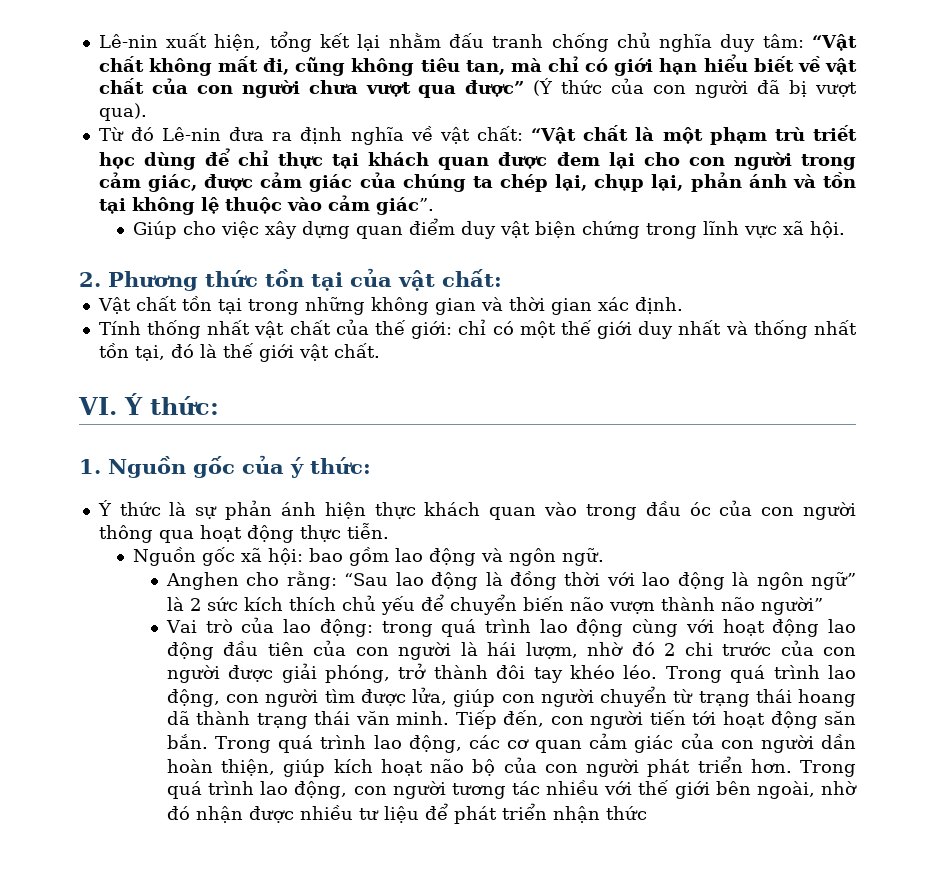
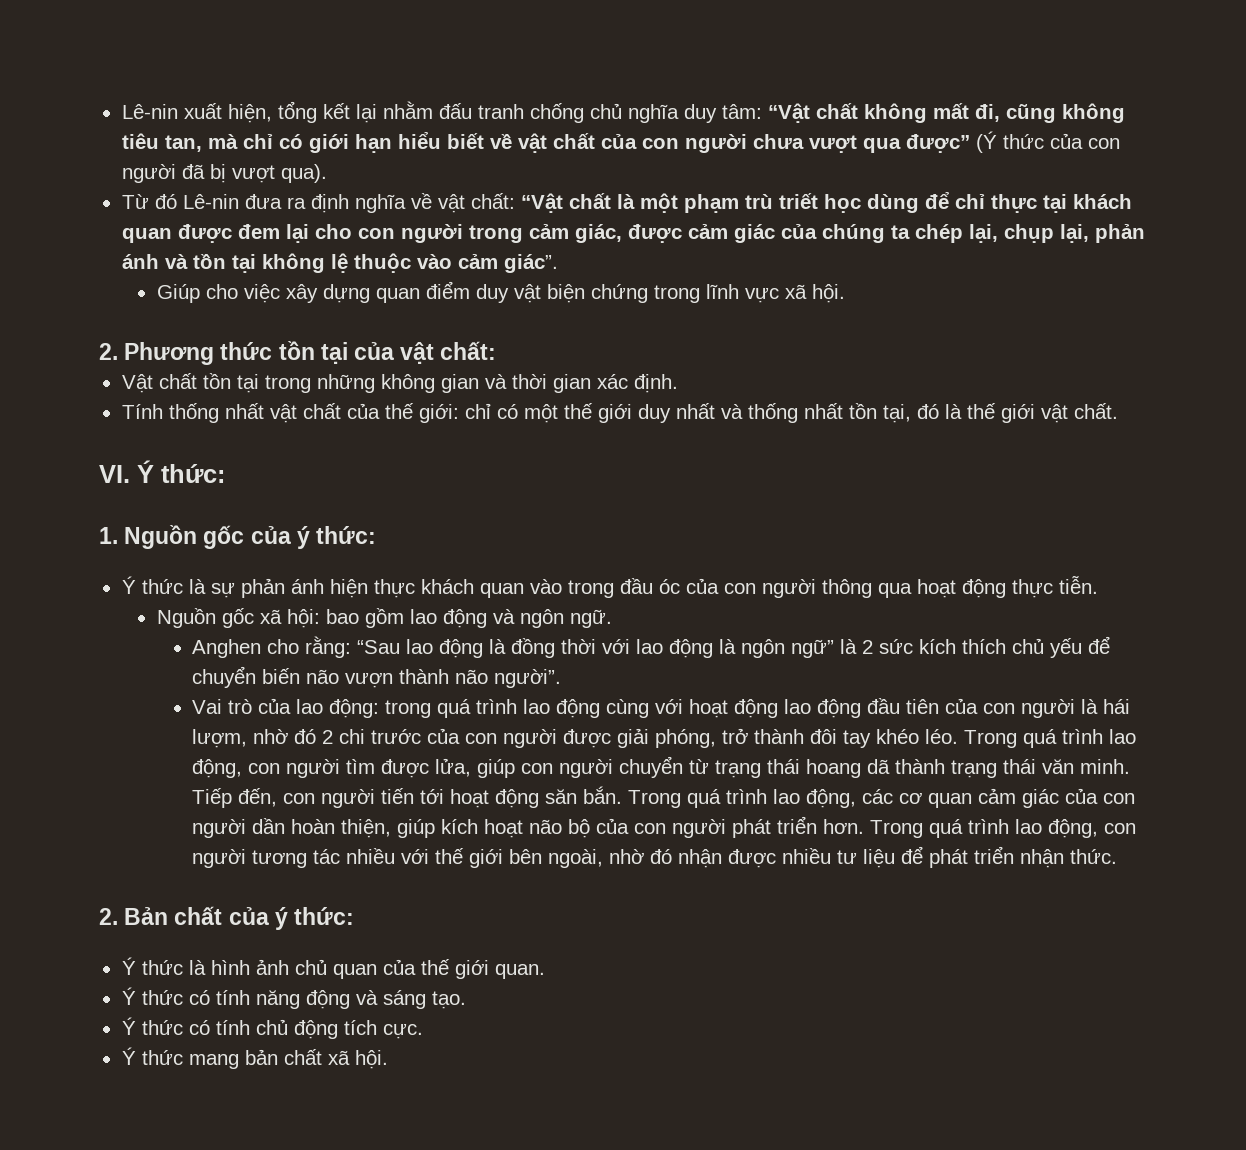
[760,597,823,615] người” -> [493,669,561,688] người”.
[605,806,647,820] thức -> [1069,849,1117,864] [99,906,355,930] [121,957,545,979] [121,987,466,1009] [121,1017,423,1039] [121,1047,388,1069] thức. // 2. Bản chất của ý thức: // Ý thức là hình ảnh chủ quan của thế giới quan. // Ý thức có tính năng động và sáng tạo. // Ý thức có tính chủ động tích cực. // Ý thức mang bản chất xã hội.

